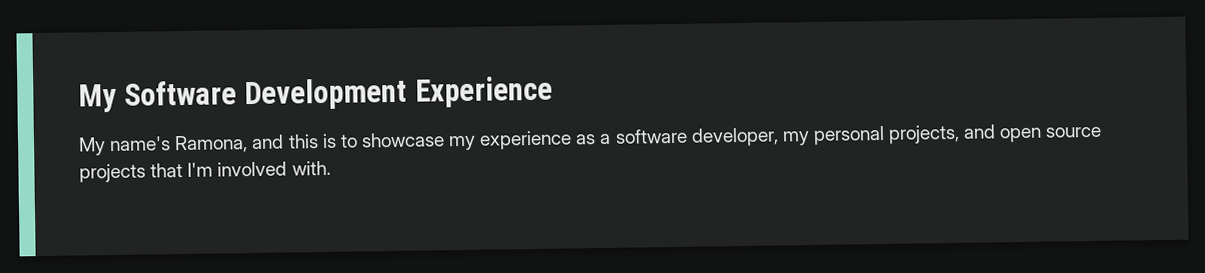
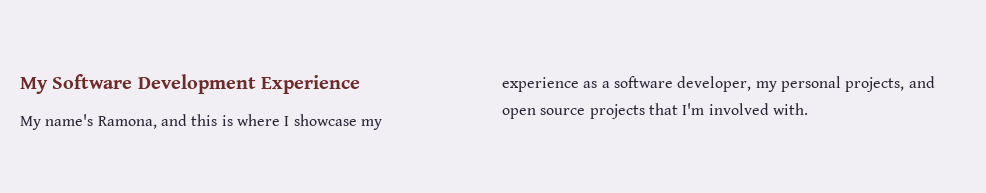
[339,134,358,148] to -> [236,114,290,126] where I

